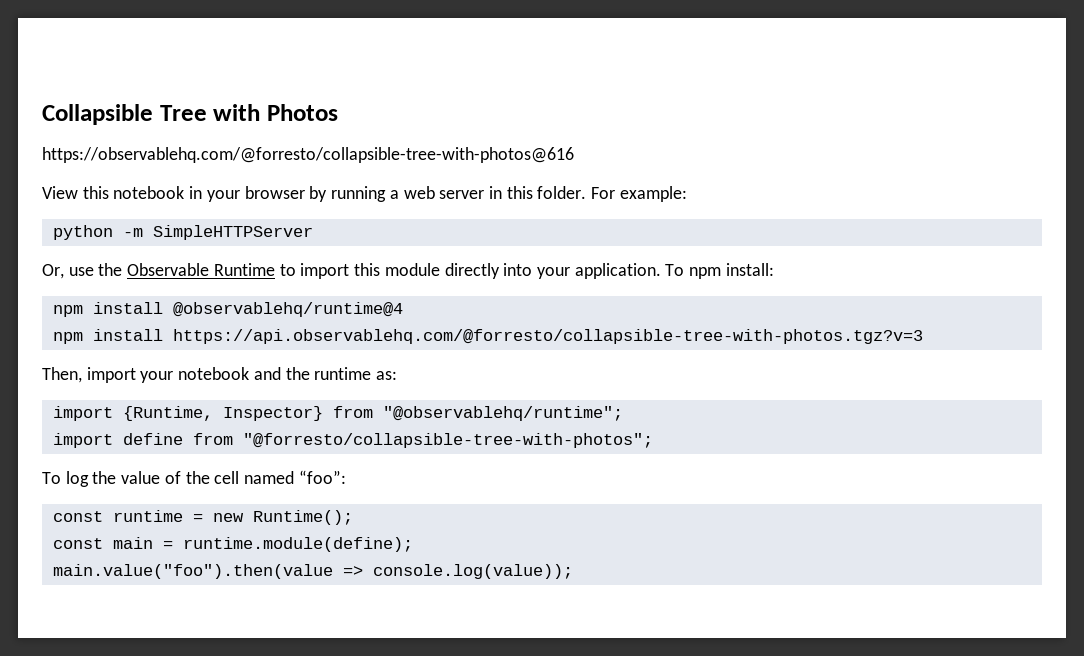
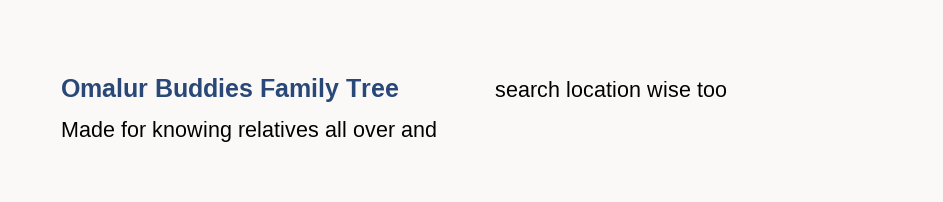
[42,104,338,125] [42,147,574,163] [42,186,687,202] [52,225,313,240] [42,263,774,279] [52,302,403,317] [52,329,923,344] [42,367,398,383] [52,406,623,421] [52,433,653,448] [42,470,346,487] [52,510,353,525] [52,537,413,552] [52,564,573,579] Collapsible Tree with Photos // https://observablehq.com/@forresto/collapsible-tree-with-photos@616 // View this notebook in your browser by running a web server in this folder. For example: // python -m SimpleHTTPServer // Or, use the Observable Runtime to import this module directly into your application. To npm install: // npm install @observablehq/runtime@4 // npm install https://api.observablehq.com/@forresto/collapsible-tree-with-photos.tgz?v=3 // Then, import your notebook and the runtime as: // import {Runtime, Inspector} from "@observablehq/runtime"; // import define from "@forresto/collapsible-tree-with-photos"; // To log the value of the cell named “foo”: // const runtime = new Runtime(); // const main = runtime.module(define); // main.value("foo").then(value => console.log(value)); -> [61,78,399,102] [61,121,437,142] [495,81,727,97] Omalur Buddies Family Tree // Made for knowing relatives all over and search location wise too

